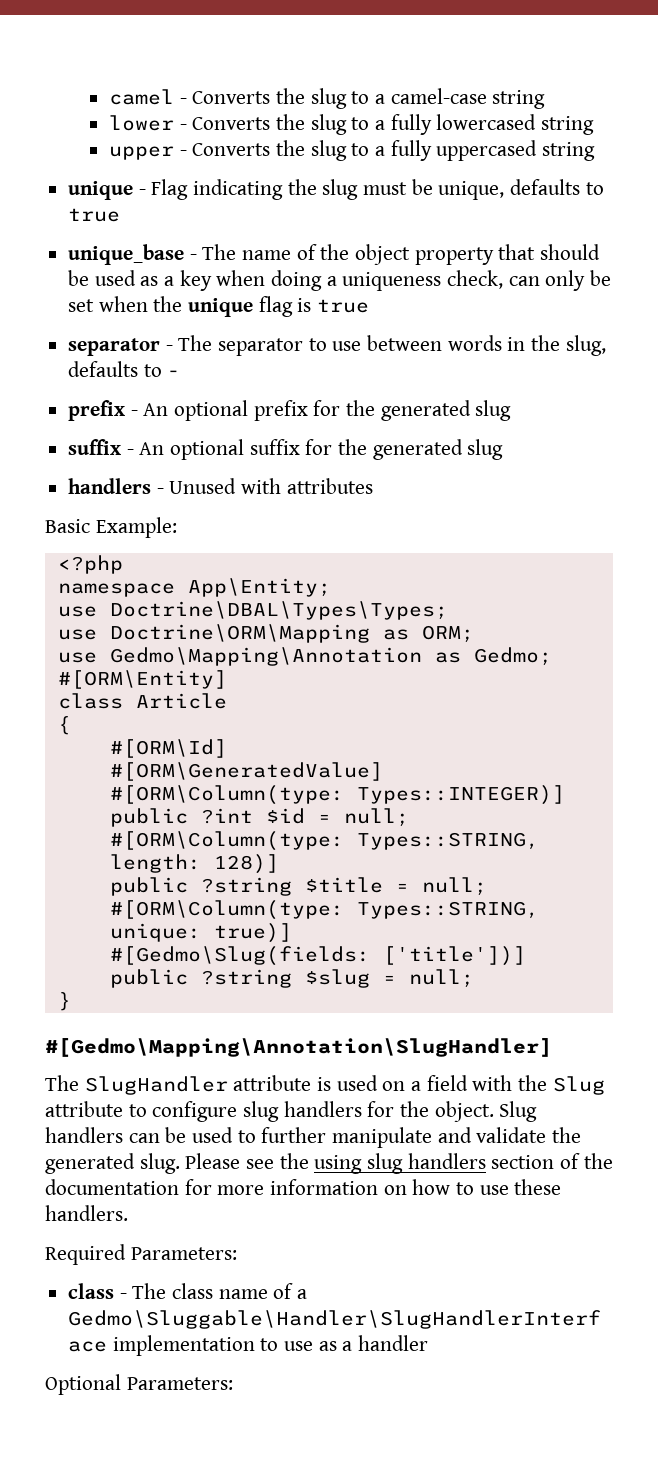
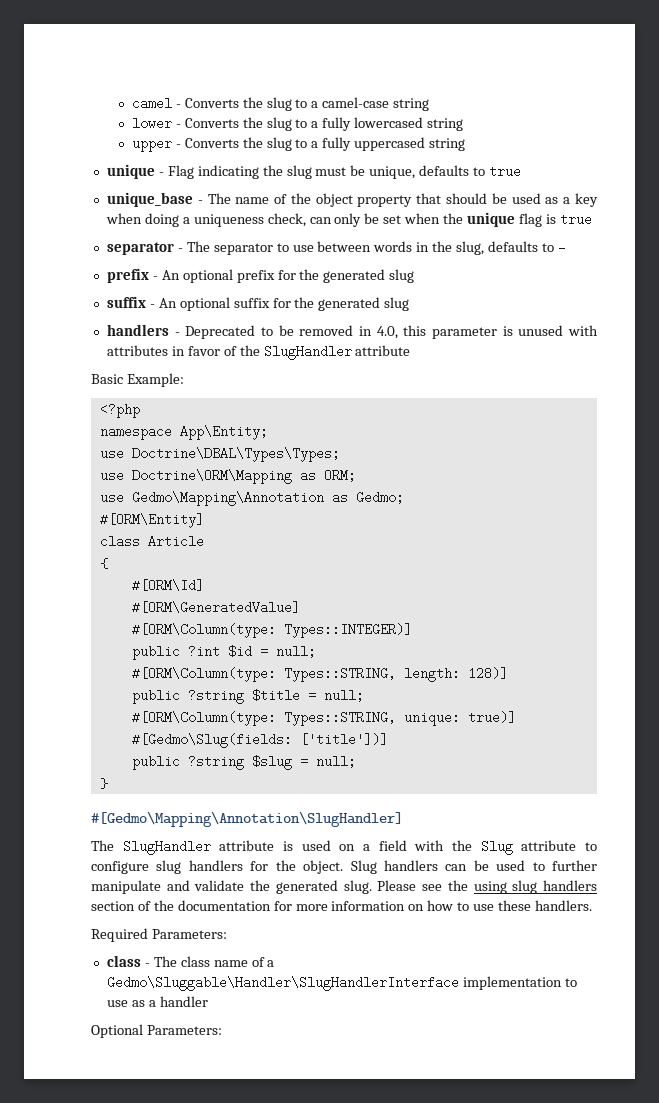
[169,478,373,494] Unused with attributes -> [185,325,599,339] [106,345,411,360] Deprecated to be removed in 4.0, this parameter is unused with attributes in favor of the SlugHandler attribute

